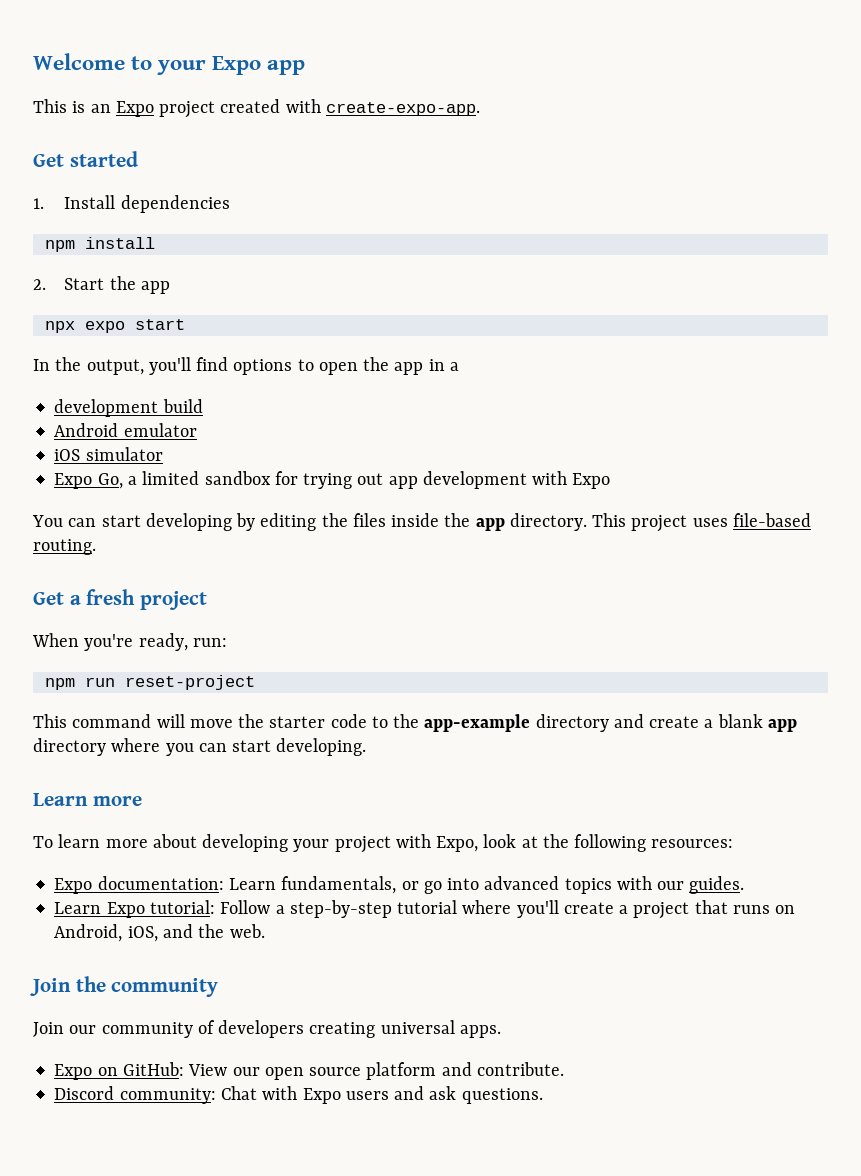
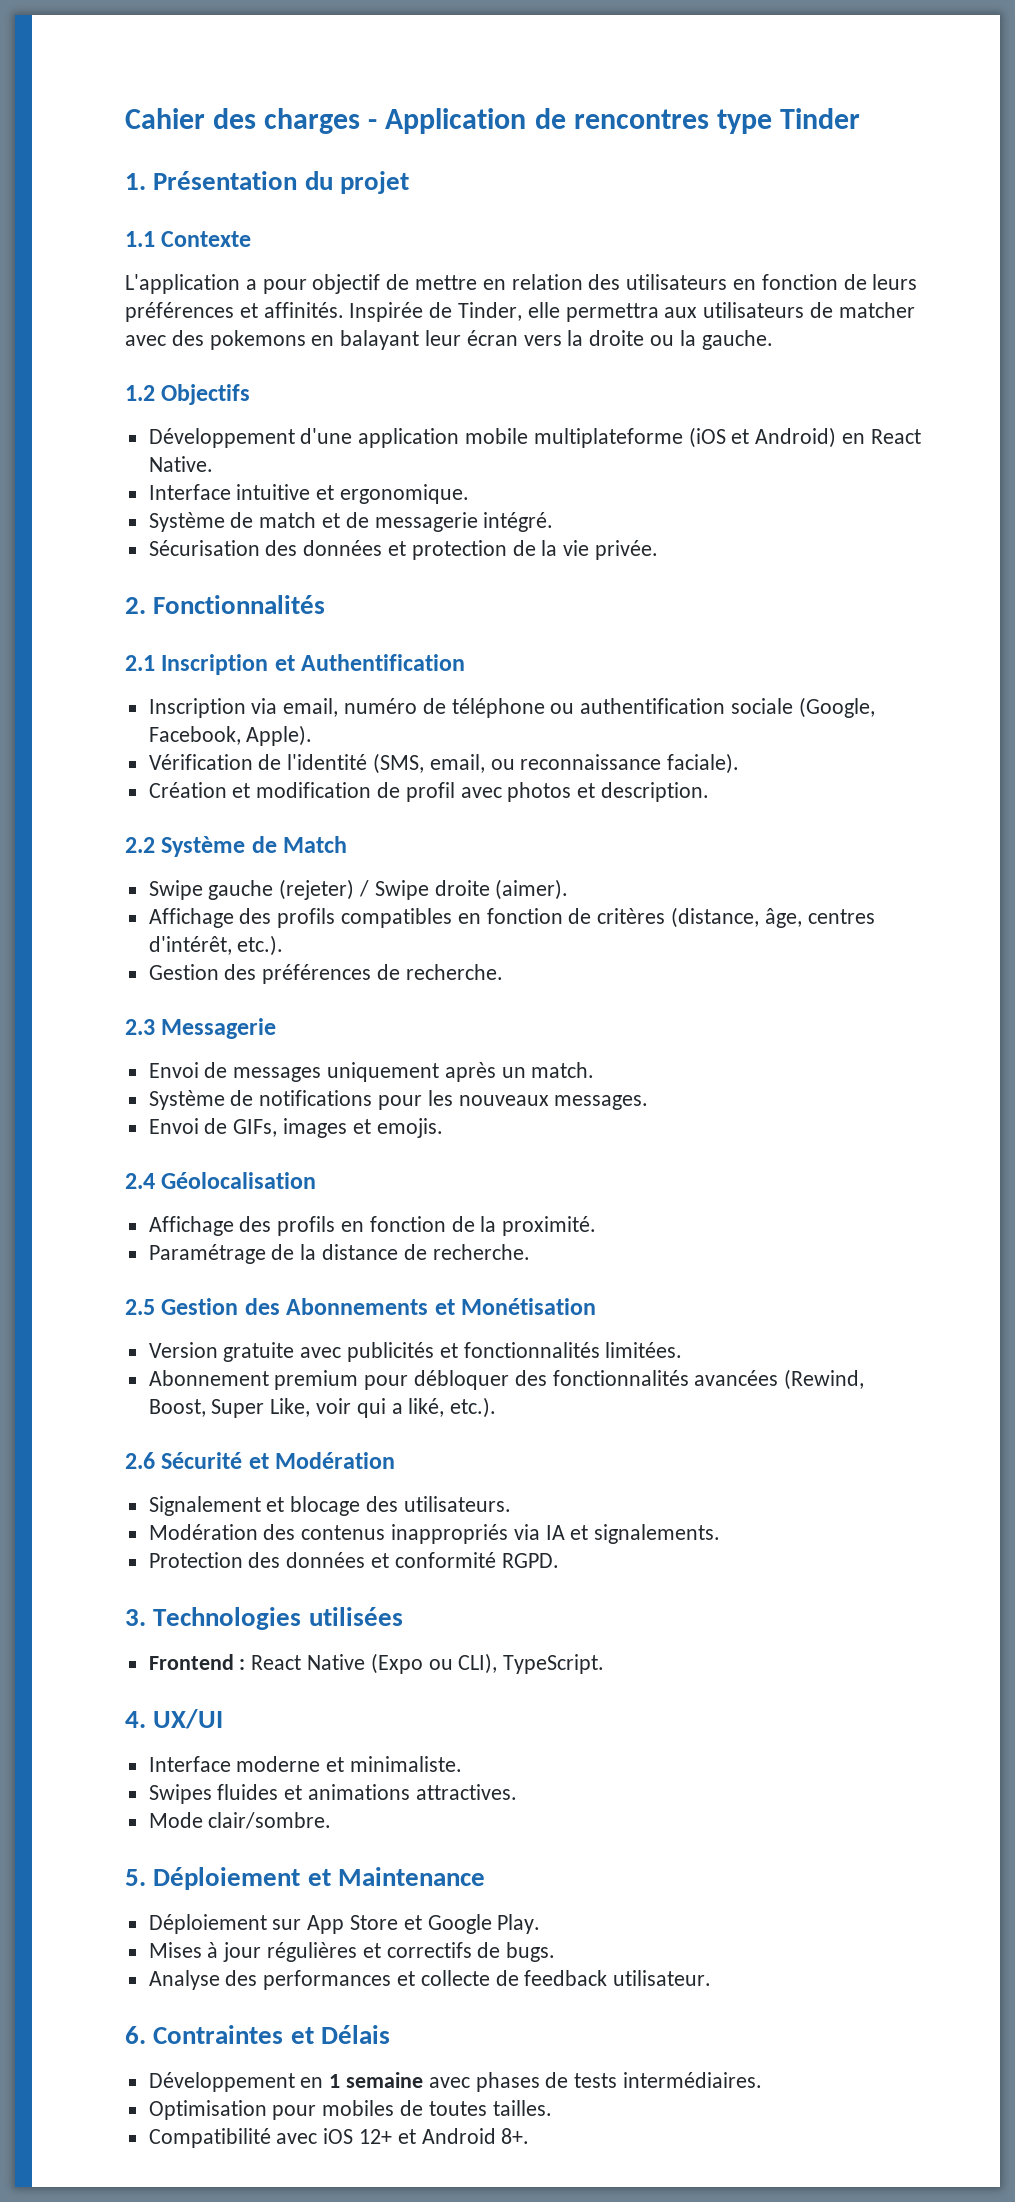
[33,53,306,75] [33,99,480,118] [33,151,138,167] [33,195,230,213] [44,237,155,252] [33,276,170,294] [44,319,185,333] [33,357,459,375] [54,399,203,417] [54,423,197,437] [54,447,163,461] [54,471,611,489] [32,513,811,532] [33,539,96,555] [33,589,208,610] [32,633,227,651] [44,675,255,690] [33,714,797,732] [33,738,367,756] [33,793,142,806] [33,834,734,853] [54,876,745,894] [54,900,796,919] [54,924,265,942] [30,976,219,997] [33,1020,501,1038] [54,1062,564,1080] [54,1086,543,1104] Welcome to your Expo app // This is an Expo project created with create-expo-app. // Get started // 1. Install dependencies // npm install // 2. Start the app // npx expo start // In the output, you'll find options to open the app in a // development build // Android emulator // iOS simulator // Expo Go, a limited sandbox for trying out app development with Expo // You can start developing by editing the files inside the app directory. This project uses file-based routing. // Get a fresh project // When you're ready, run: // npm run reset-project // This command will move the starter code to the app-example directory and create a blank app directory where you can start developing. // Learn more // To learn more about developing your project with Expo, look at the following resources: // Expo documentation: Learn fundamentals, or go into advanced topics with our guides. // Learn Expo tutorial: Follow a step-by-step tutorial where you'll create a project that runs on Android, iOS, and the web. // Join the community // Join our community of developers creating universal apps. // Expo on GitHub: View our open source platform and contribute. // Discord community: Chat with Expo users and ask questions. -> [125,108,860,134] [125,171,409,194] [125,231,252,247] [125,274,918,294] [125,302,915,322] [125,330,773,350] [125,384,251,405] [148,427,921,448] [148,456,213,472] [148,484,470,504] [148,512,554,532] [148,540,659,560] [125,595,326,614] [125,654,466,675] [148,697,875,718] [148,725,313,746] [148,753,740,774] [148,782,710,802] [125,836,348,857] [148,879,569,900] [148,907,875,928] [148,935,284,956] [148,964,503,984] [125,1018,277,1039] [148,1062,595,1082] [148,1090,649,1110] [148,1118,443,1138] [125,1172,317,1189] [148,1216,597,1236] [148,1244,530,1264] [125,1298,597,1315] [148,1342,683,1362] [148,1369,865,1390] [148,1397,497,1418] [125,1452,396,1469] [148,1496,511,1516] [148,1524,721,1544] [148,1552,559,1568] [125,1607,403,1630] [148,1653,605,1674] [125,1709,224,1729] [148,1756,463,1772] [148,1784,517,1804] [148,1812,332,1829] [125,1867,485,1890] [148,1914,541,1934] [148,1942,556,1962] [148,1970,712,1990] [125,2025,390,2044] [148,2072,763,2092] [148,2100,552,2120] [148,2128,530,2148] Cahier des charges - Application de rencontres type Tinder // 1. Présentation du projet // 1.1 Contexte // L'application a pour objectif de mettre en relation des utilisateurs en fonction de leurs préférences et affinités. Inspirée de Tinder, elle permettra aux utilisateurs de matcher avec des pokemons en balayant leur écran vers la droite ou la gauche. // 1.2 Objectifs // Développement d'une application mobile multiplateforme (iOS et Android) en React Native. // Interface intuitive et ergonomique. // Système de match et de messagerie intégré. // Sécurisation des données et protection de la vie privée. // 2. Fonctionnalités // 2.1 Inscription et Authentification // Inscription via email, numéro de téléphone ou authentification sociale (Google, Facebook, Apple). // Vérification de l'identité (SMS, email, ou reconnaissance faciale). // Création et modification de profil avec photos et description. // 2.2 Système de Match // Swipe gauche (rejeter) / Swipe droite (aimer). // Affichage des profils compatibles en fonction de critères (distance, âge, centres d'intérêt, etc.). // Gestion des préférences de recherche. // 2.3 Messagerie // Envoi de messages uniquement après un match. // Système de notifications pour les nouveaux messages. // Envoi de GIFs, images et emojis. // 2.4 Géolocalisation // Affichage des profils en fonction de la proximité. // Paramétrage de la distance de recherche. // 2.5 Gestion des Abonnements et Monétisation // Version gratuite avec publicités et fonctionnalités limitées. // Abonnement premium pour débloquer des fonctionnalités avancées (Rewind, Boost, Super Like, voir qui a liké, etc.). // 2.6 Sécurité et Modération // Signalement et blocage des utilisateurs. // Modération des contenus inappropriés via IA et signalements. // Protection des données et conformité RGPD. // 3. Technologies utilisées // Frontend : React Native (Expo ou CLI), TypeScript. // 4. UX/UI // Interface moderne et minimaliste. // Swipes fluides et animations attractives. // Mode clair/sombre. // 5. Déploiement et Maintenance // Déploiement sur App Store et Google Play. // Mises à jour régulières et correctifs de bugs. // Analyse des performances et collecte de feedback utilisateur. // 6. Contraintes et Délais // Développement en 1 semaine avec phases de tests intermédiaires. // Optimisation pour mobiles de toutes tailles. // Compatibilité avec iOS 12+ et Android 8+.

